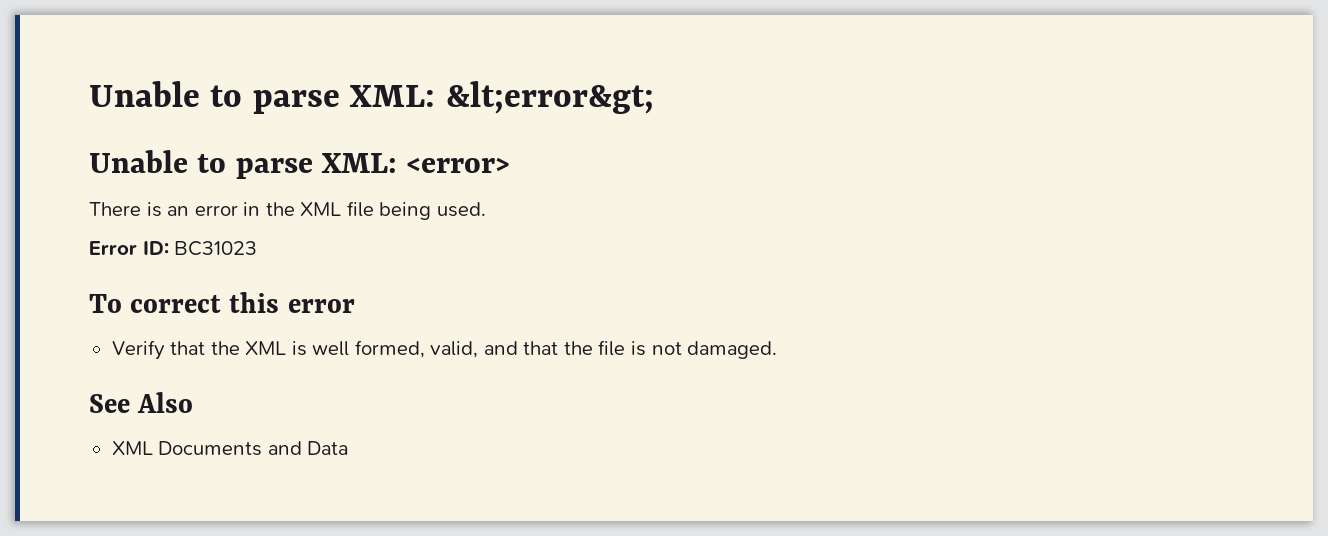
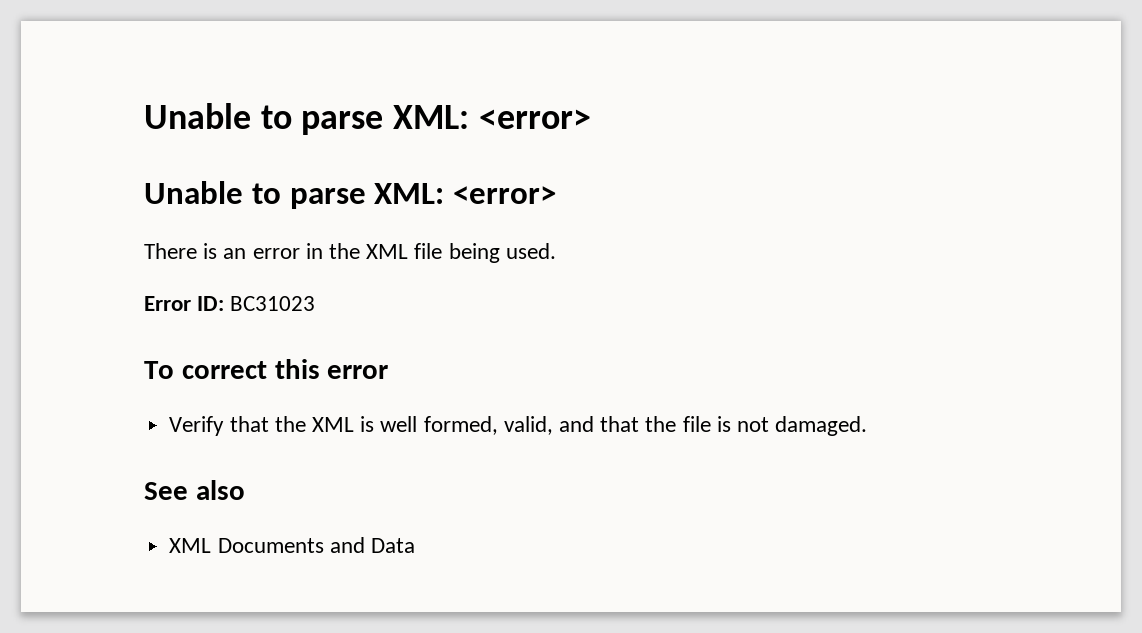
[89,81,654,114] Unable to parse XML: &lt;error&gt; -> [144,103,591,135] Unable to parse XML: <error>
[137,392,194,413] Also -> [195,480,245,500] also

